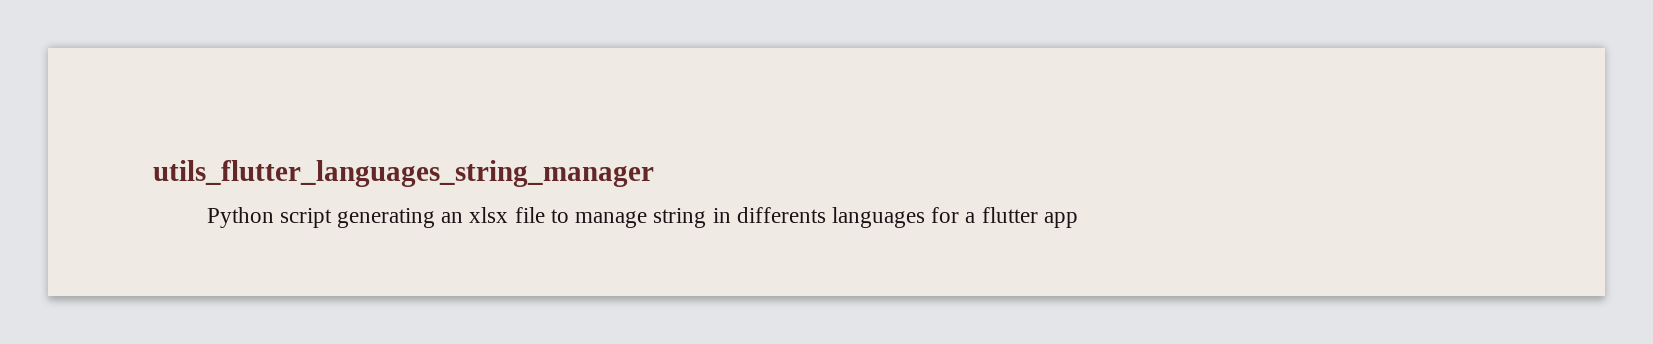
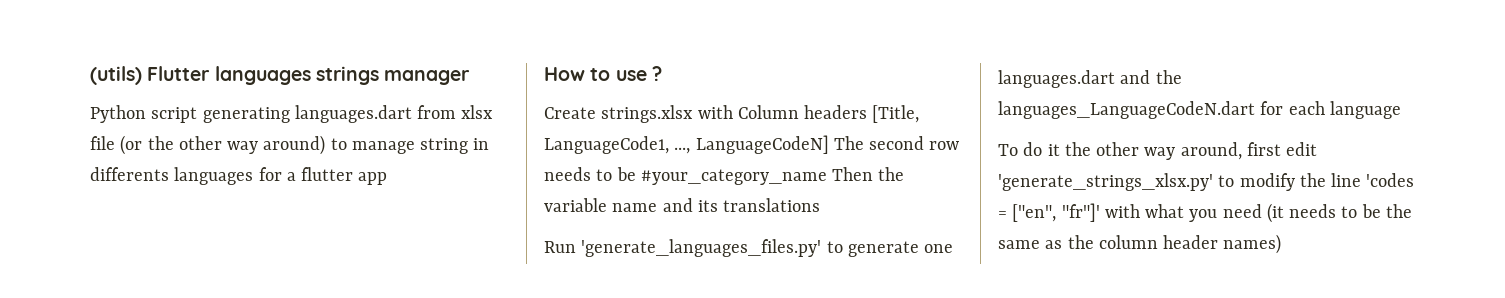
[153,160,654,187] [206,207,545,228] utils_flutter_languages_string_manager // Python script generating an xlsx file -> [90,66,471,85] [90,105,494,123] [90,135,326,155] (utils) Flutter languages strings manager // Python script generating languages.dart from xlsx file (or the other way around)
(1078, 220) none -> [544,66,662,81] [544,105,920,123] [544,135,960,154] [544,167,905,185] [544,198,821,212] [544,239,954,257] [998,70,1182,88] [998,101,1401,119] [998,142,1318,160] [998,173,1415,191] [998,203,1412,223] [998,234,1282,254] // How to use ? // Create strings.xlsx with Column headers [Title, LanguageCode1, ..., LanguageCodeN] The second row needs to be #your_category_name Then the variable name and its translations // Run 'generate_languages_files.py' to generate one languages.dart and the languages_LanguageCodeN.dart for each language // To do it the other way around, first edit 'generate_strings_xlsx.py' to modify the line 'codes = ["en", "fr"]' with what you need (it needs to be the same as the column header names)

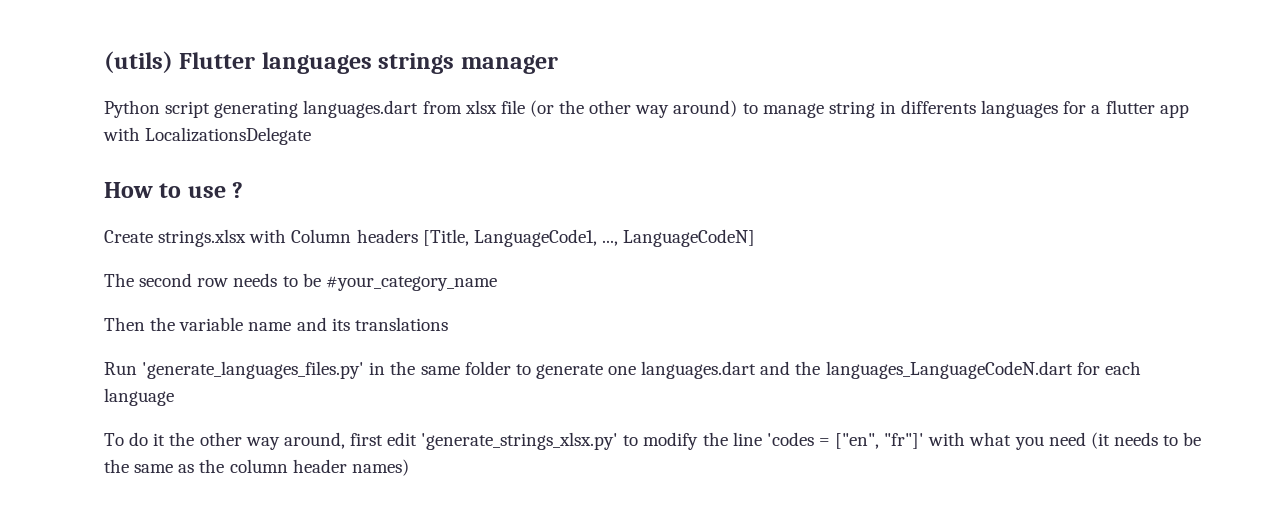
(388, 178) none -> [103,127,312,145] with LocalizationsDelegate
(829, 144) none -> (756, 238) //
(827, 177) none -> (497, 283) //
(822, 248) none -> [369,361,511,375] in the same folder

